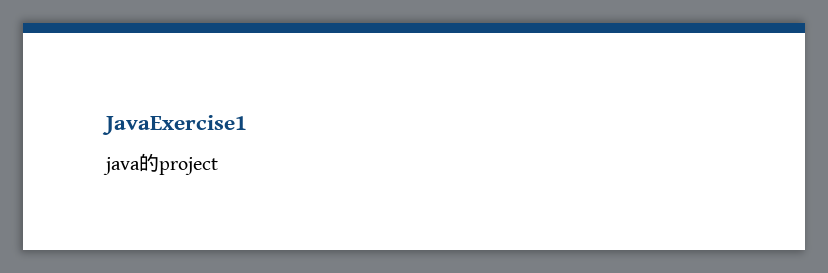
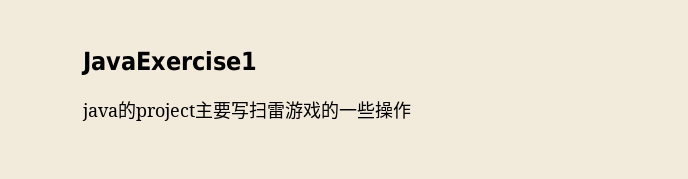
(218, 166) none -> [195,101,411,120] 主要写扫雷游戏的一些操作

